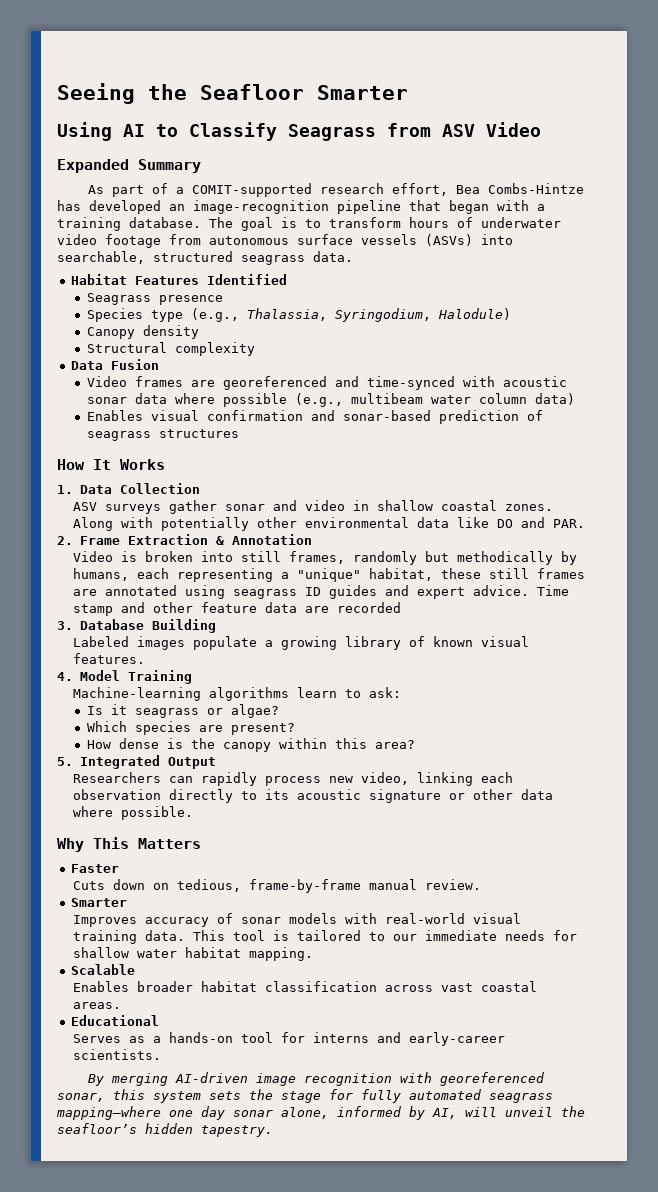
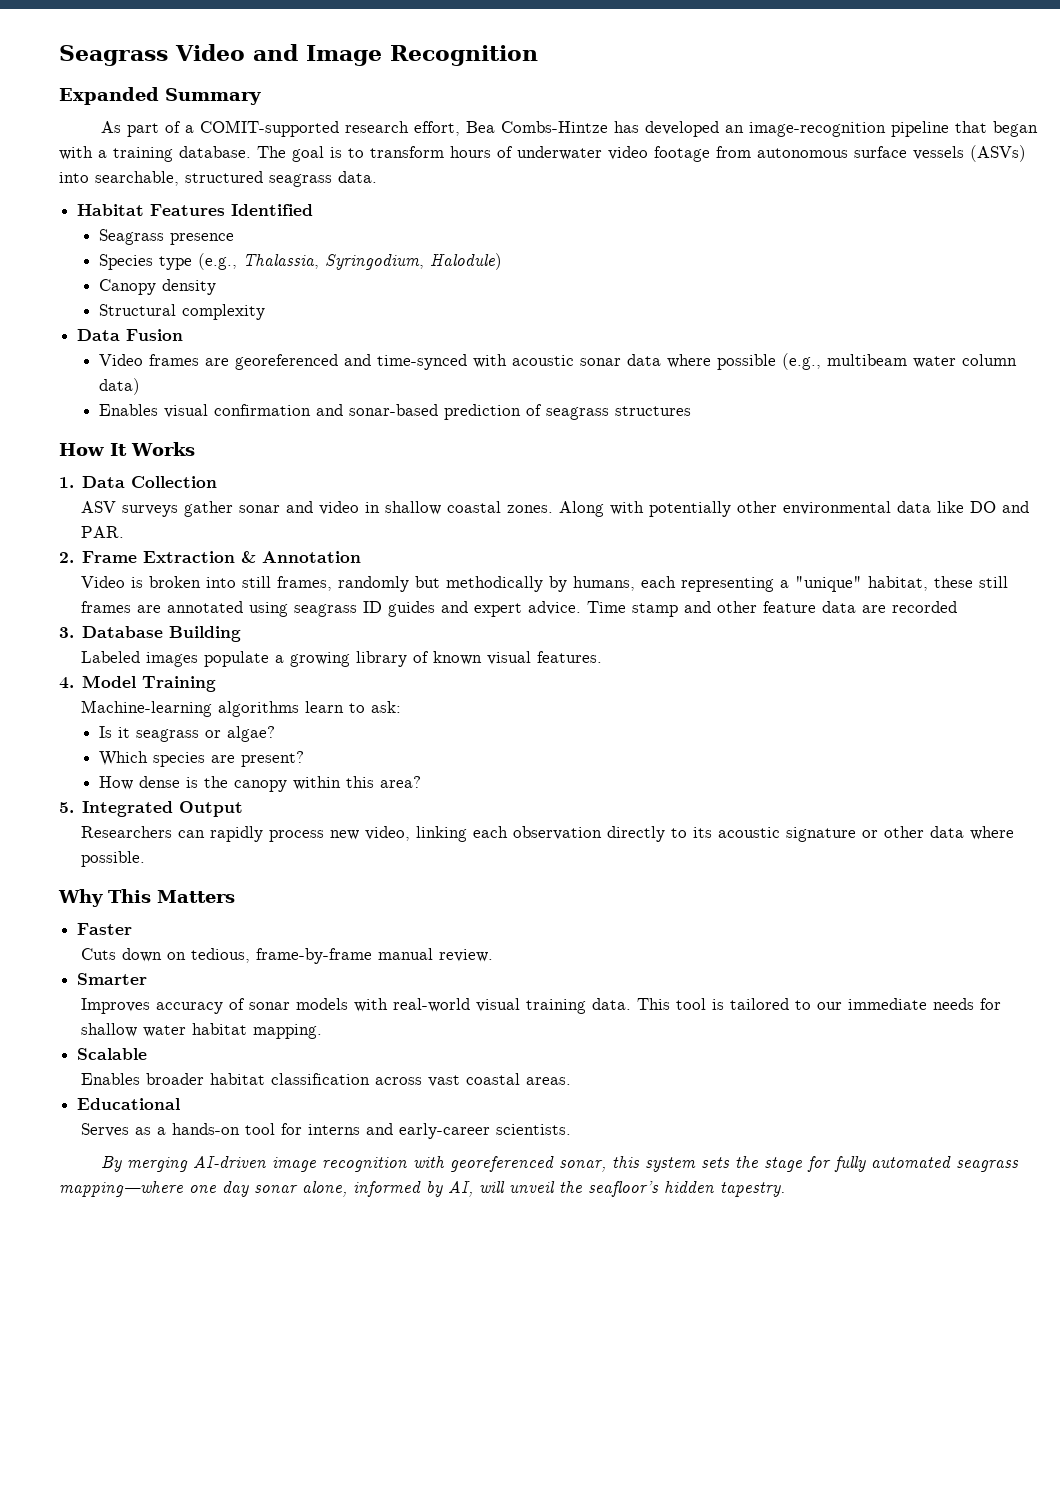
[57,83,408,104] [57,122,541,141] Seeing the Seafloor Smarter // Using AI to Classify Seagrass from ASV Video -> [59,44,538,66] Seagrass Video and Image Recognition

